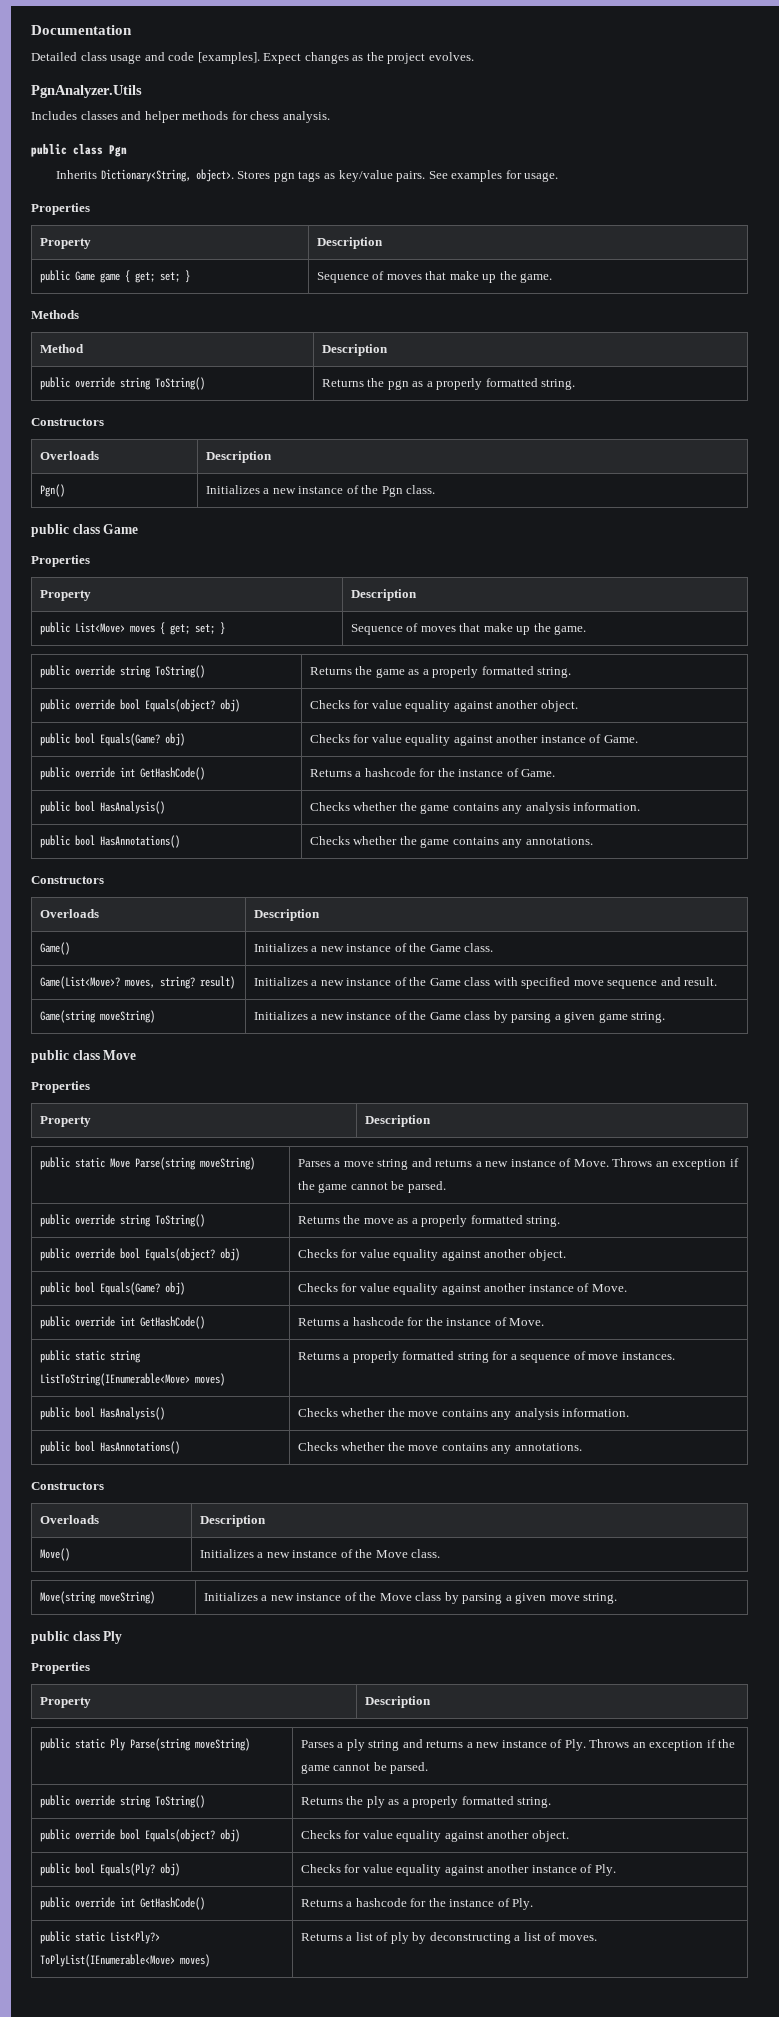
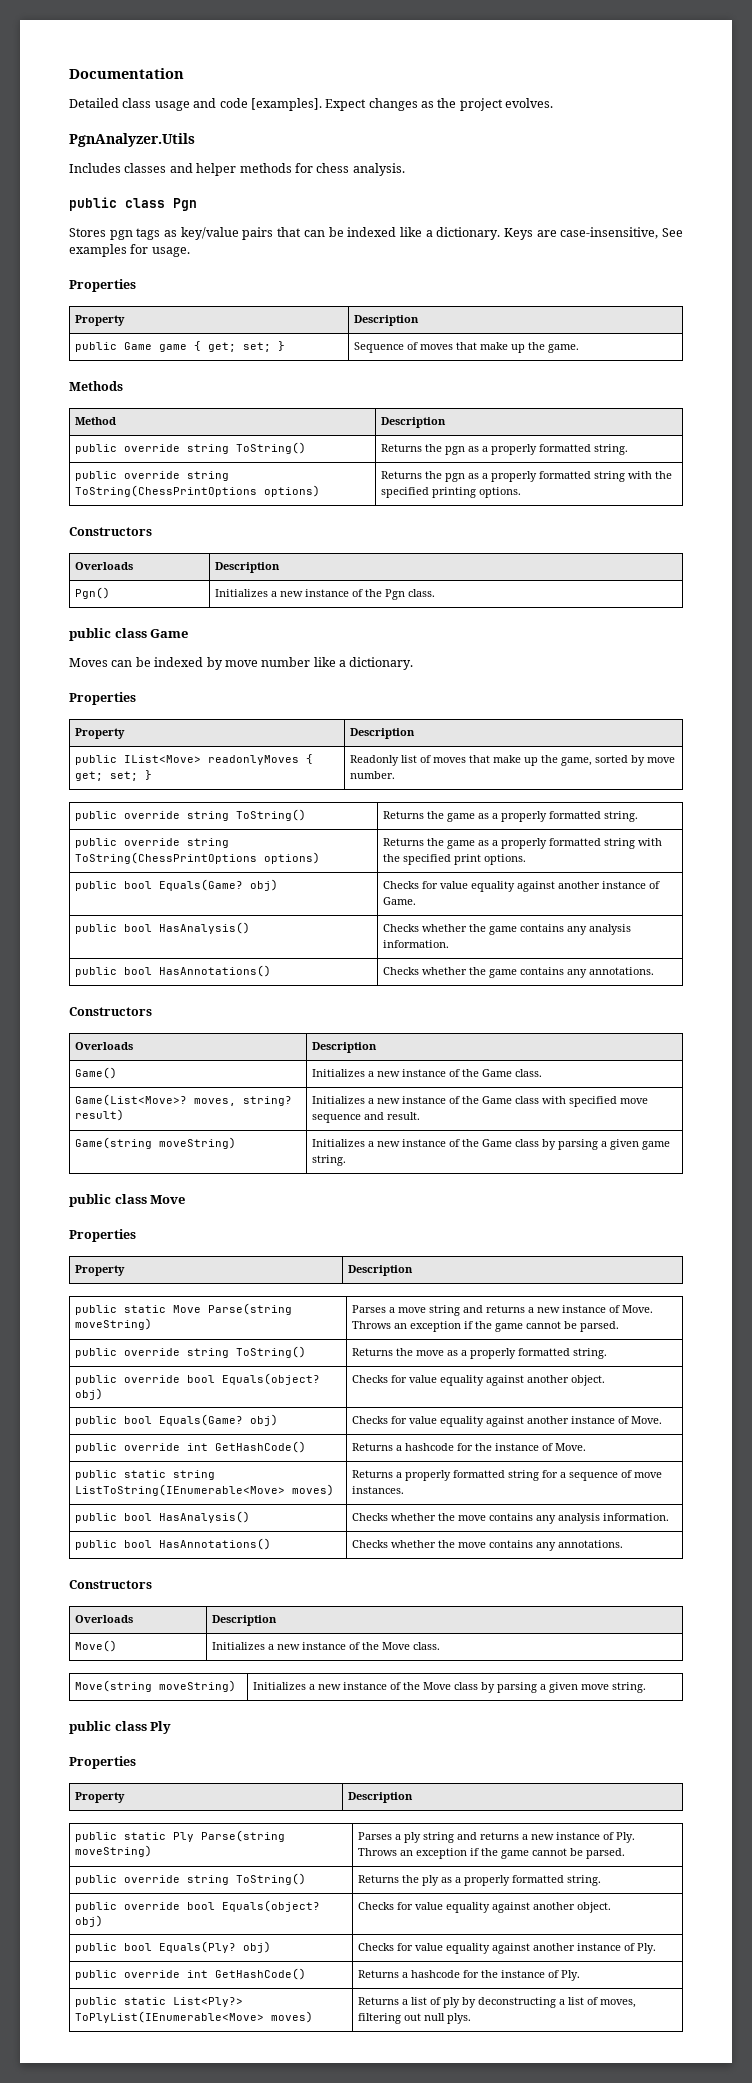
[56,169,234,182] Inherits Dictionary<String, object>. -> (197, 204) none
[396,171,426,182] pairs. -> [242,227,659,240] pairs that can be indexed like a dictionary. Keys are case-insensitive,
(576, 384) none -> [75,471,230,481] [75,485,321,497] [381,471,673,482] [381,487,522,498] // public override string ToString(ChessPrintOptions options) | Returns the pgn as a properly formatted string with the specified printing options.
[31,555,90,567] [39,590,91,601] [350,589,417,601] [39,622,225,635] [350,623,587,635] // Properties // Property | Description // public List<Move> moves { get; set; } | Sequence of moves that make up the game. -> [69,657,414,670] [69,692,136,705] [75,728,126,739] [350,728,416,739] [75,754,314,765] [75,770,153,781] [350,755,676,766] [350,771,396,779] // Moves can be indexed by move number like a dictionary. // Properties // Property | Description // public IList<Move> readonlyMoves { get; set; } | Readonly list of moves that make up the game, sorted by move number.
[119,699,240,712] [309,700,578,712] bool Equals(object? obj) | Checks for value equality against another object. -> [187,838,230,848] [75,852,321,864] [383,838,663,849] [383,854,527,865] string ToString(ChessPrintOptions options) | Returns the game as a properly formatted string with the specified print options.
[39,767,205,780] [309,768,556,777] // public override int GetHashCode() | Returns a hashcode for the instance of Game. -> (417, 901) none
[558,1935,597,1941] moves. -> [600,1999,637,2008] [358,2013,472,2024] moves, filtering out null plys.

